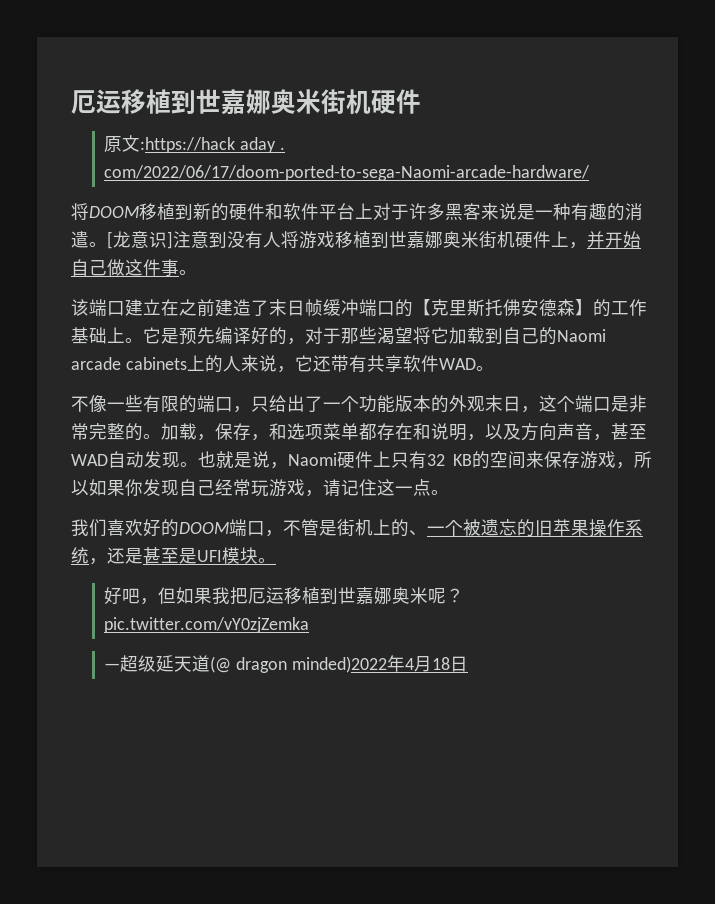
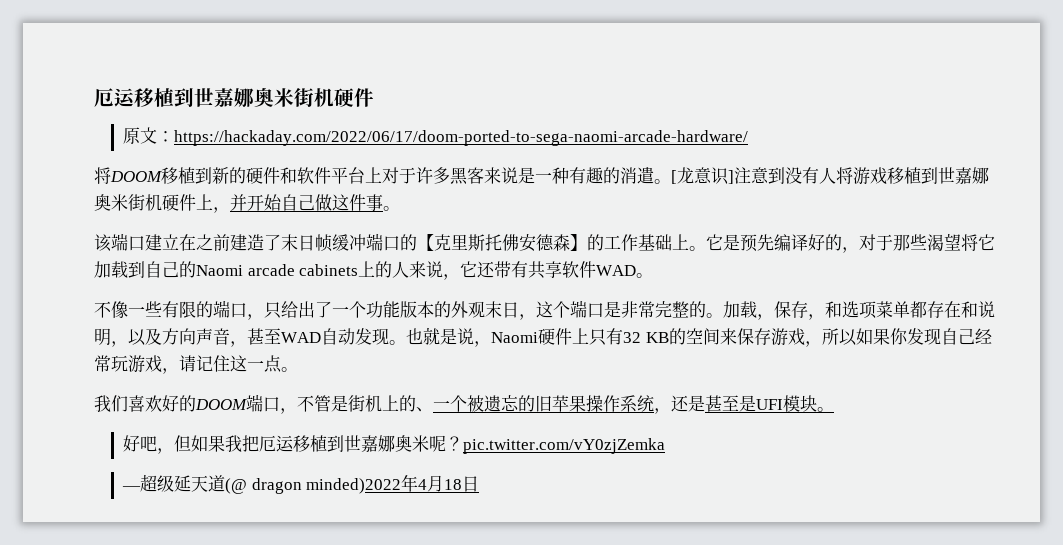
[140,137,285,153] [104,165,591,181] :https://hack aday . com/2022/06/17/doom-ported-to-sega-Naomi-arcade-hardware/ -> [157,130,749,146] ：https://hackaday.com/2022/06/17/doom-ported-to-sega-naomi-arcade-hardware/

